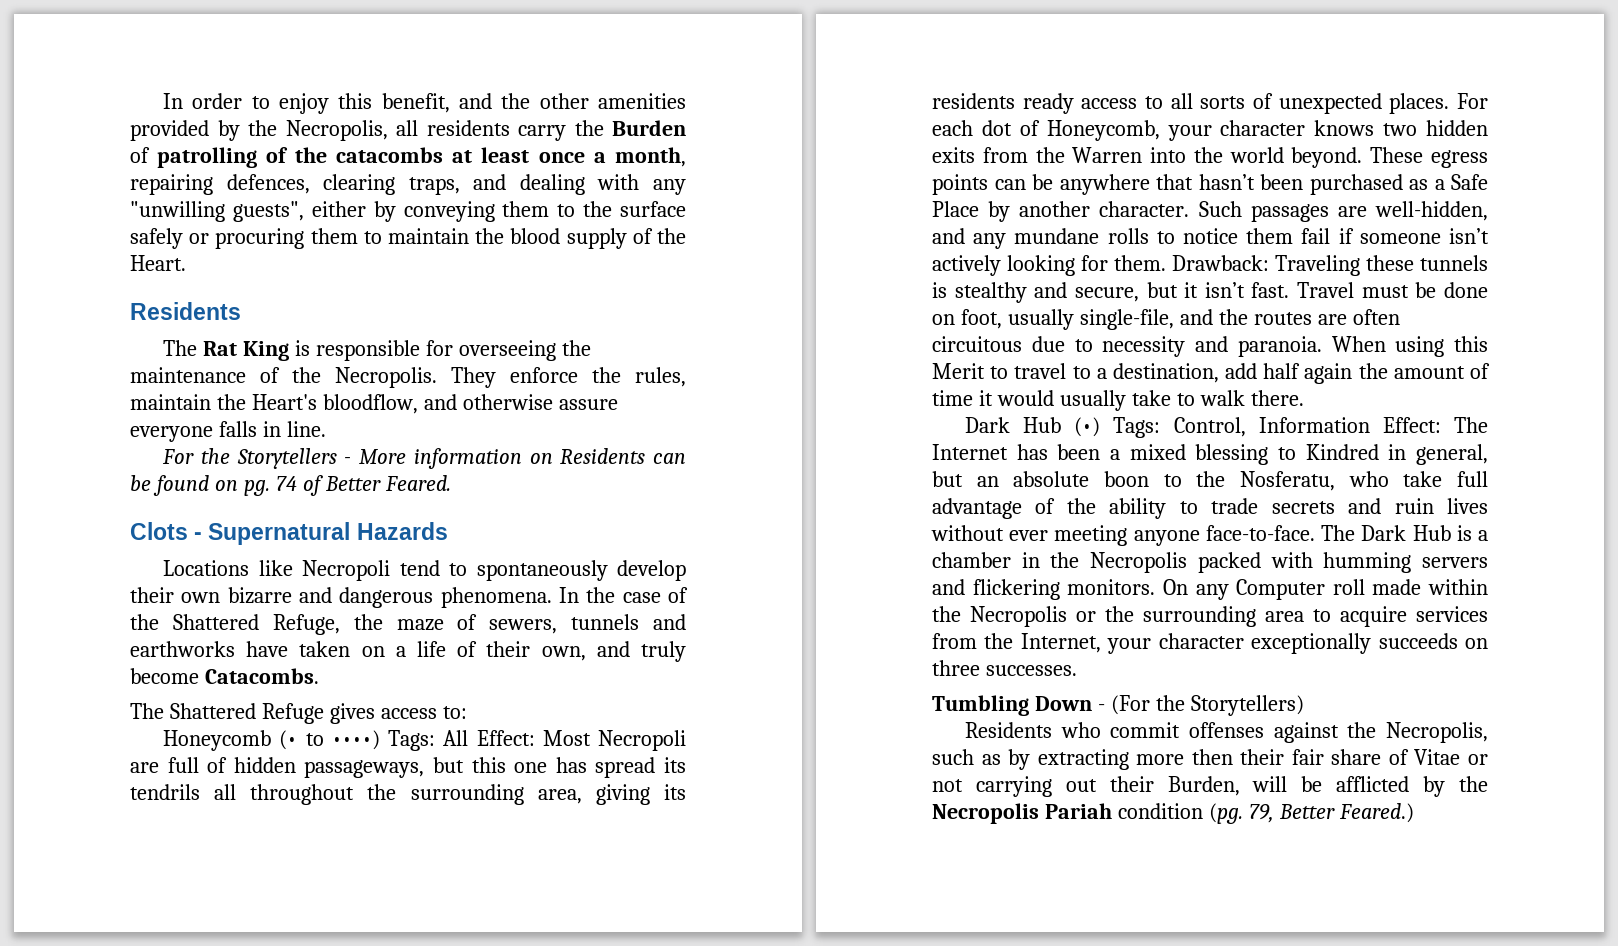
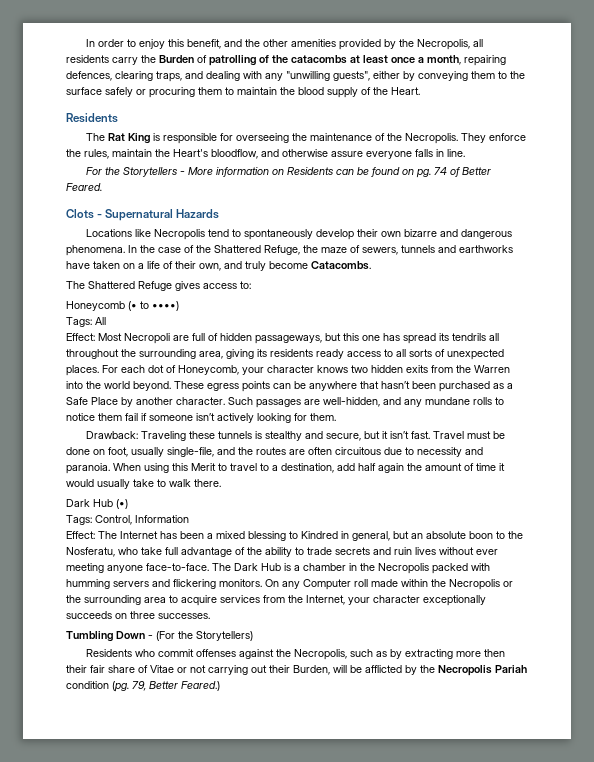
[302,560,391,581] Necropoli -> [154,229,206,240] Necropolis
(380, 740) none -> (179, 306) //
(469, 738) none -> (106, 321) //
(1166, 263) none -> (336, 417) //
(1101, 427) none -> (128, 504) //
(1370, 425) none -> (189, 519) //

